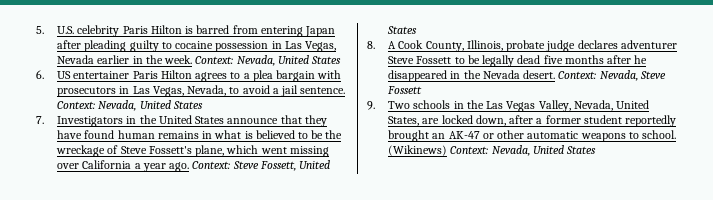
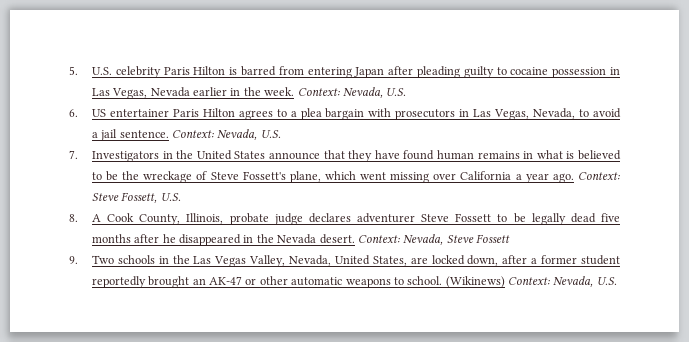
[277,55,341,64] United States -> [386,88,407,96] U.S.
[139,100,203,109] United States -> [260,130,281,138] U.S.
[298,160,330,169] [387,26,418,34] United States -> [160,193,181,201] U.S.
[532,145,597,154] United States -> [596,277,617,285] U.S.

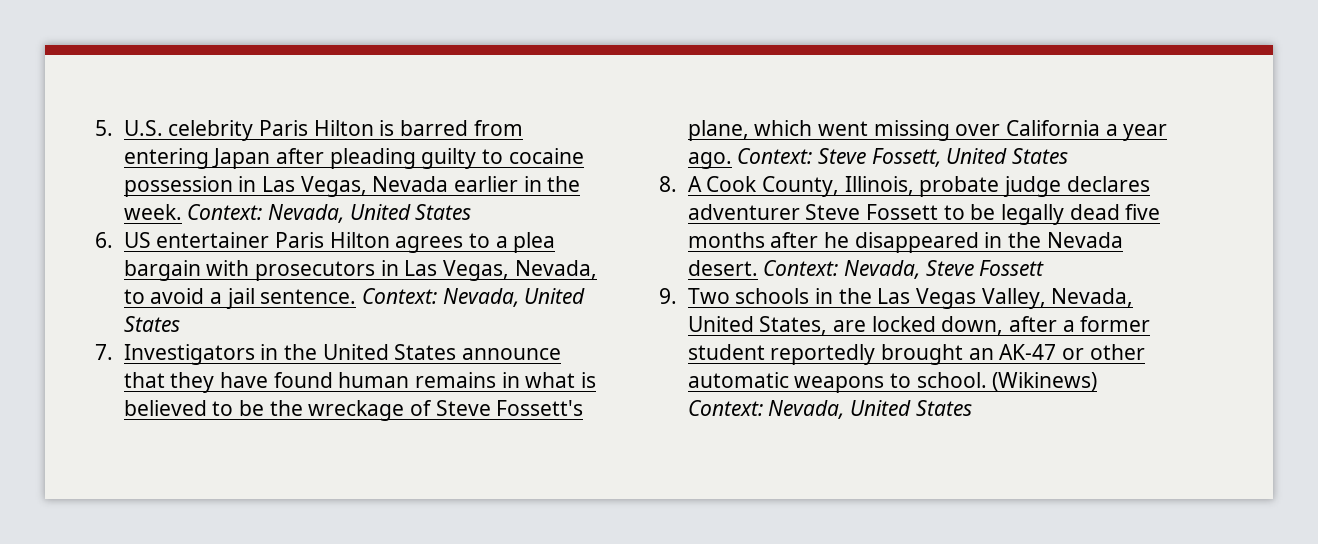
[386,88,407,96] U.S. -> [349,204,472,220] United States
[260,130,281,138] U.S. -> [524,288,586,304] [123,316,180,332] United States
[160,193,181,201] U.S. -> [946,148,1068,164] United States
[596,277,617,285] U.S. -> [849,400,972,416] United States

